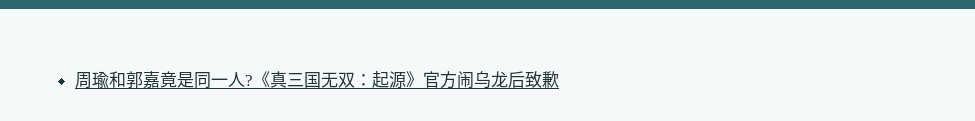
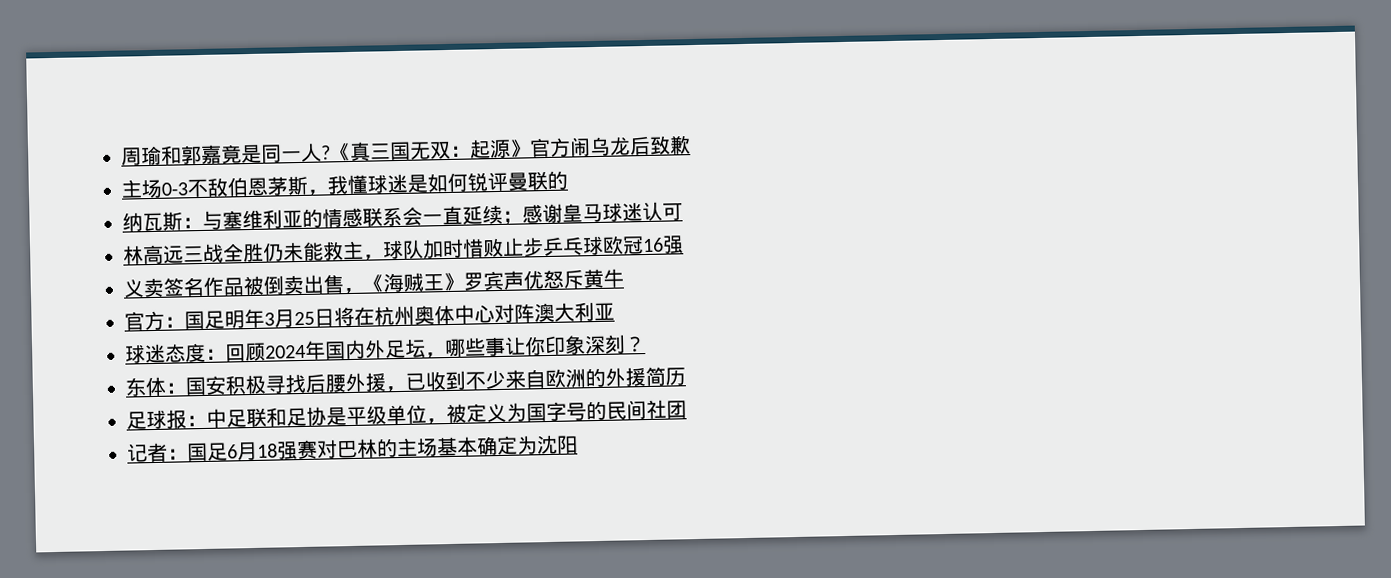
(559, 79) none -> [121,170,568,199] [122,201,683,232] [123,235,684,265] [123,268,624,298] [124,302,615,331] [125,334,646,364] [125,366,686,397] [126,399,687,430] [127,434,578,463] // 主场0-3不敌伯恩茅斯，我懂球迷是如何锐评曼联的 // 纳瓦斯：与塞维利亚的情感联系会一直延续；感谢皇马球迷认可 // 林高远三战全胜仍未能救主，球队加时惜败止步乒乓球欧冠16强 // 义卖签名作品被倒卖出售，《海贼王》罗宾声优怒斥黄牛 // 官方：国足明年3月25日将在杭州奥体中心对阵澳大利亚 // 球迷态度：回顾2024年国内外足坛，哪些事让你印象深刻？ // 东体：国安积极寻找后腰外援，已收到不少来自欧洲的外援简历 // 足球报：中足联和足协是平级单位，被定义为国字号的民间社团 // 记者：国足6月18强赛对巴林的主场基本确定为沈阳

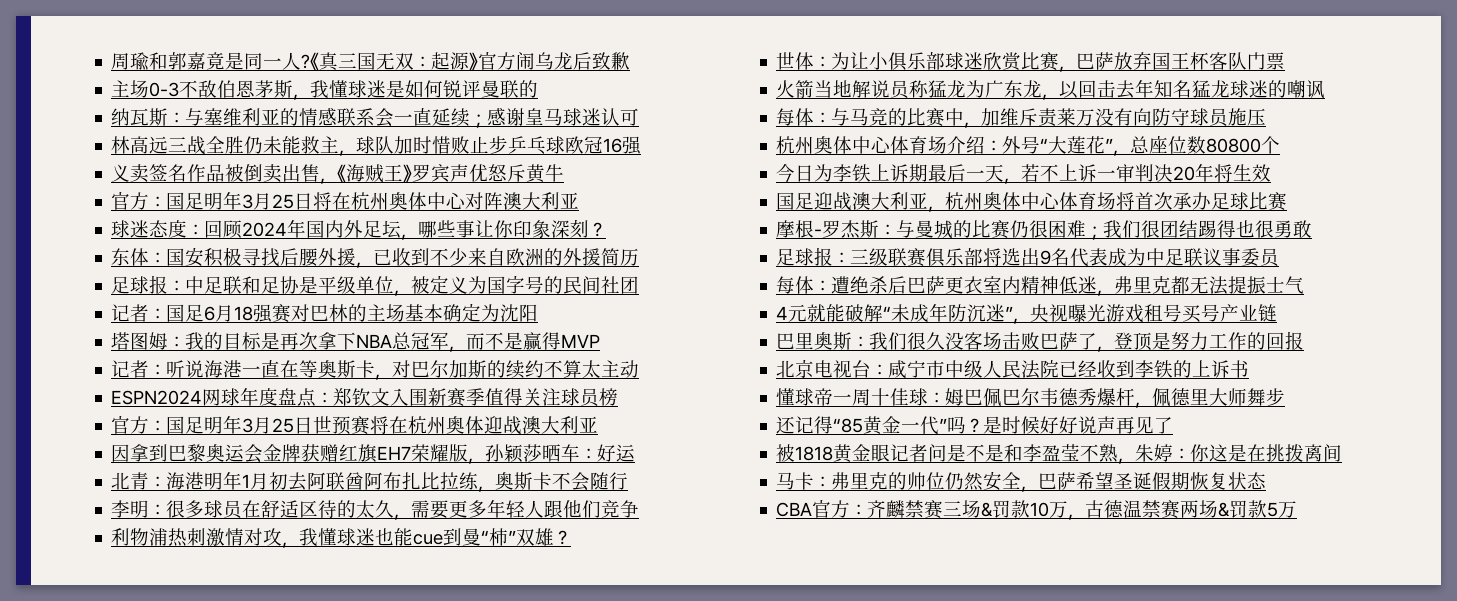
(578, 444) none -> [111,332,601,352] [111,360,640,380] [111,387,619,407] [111,415,599,435] [111,444,636,464] [111,471,629,492] [111,499,640,520] [111,528,572,548] [776,52,1286,72] [776,79,1326,100] [776,108,1267,128] [776,135,1281,156] [776,163,1272,184] [776,192,1288,212] [776,220,1313,240] [776,247,1281,267] [776,276,1305,296] [776,303,1278,324] [776,331,1305,352] [776,359,1250,379] [776,388,1286,408] [776,416,1174,435] [776,444,1343,464] [776,471,1267,492] [776,500,1298,520] // 塔图姆：我的目标是再次拿下NBA总冠军，而不是赢得MVP // 记者：听说海港一直在等奥斯卡，对巴尔加斯的续约不算太主动 // ESPN2024网球年度盘点：郑钦文入围新赛季值得关注球员榜 // 官方：国足明年3月25日世预赛将在杭州奥体迎战澳大利亚 // 因拿到巴黎奥运会金牌获赠红旗EH7荣耀版，孙颖莎晒车：好运 // 北青：海港明年1月初去阿联酋阿布扎比拉练，奥斯卡不会随行 // 李明：很多球员在舒适区待的太久，需要更多年轻人跟他们竞争 // 利物浦热刺激情对攻，我懂球迷也能cue到曼“柿”双雄？ // 世体：为让小俱乐部球迷欣赏比赛，巴萨放弃国王杯客队门票 // 火箭当地解说员称猛龙为广东龙，以回击去年知名猛龙球迷的嘲讽 // 每体：与马竞的比赛中，加维斥责莱万没有向防守球员施压 // 杭州奥体中心体育场介绍：外号“大莲花”，总座位数80800个 // 今日为李铁上诉期最后一天，若不上诉一审判决20年将生效 // 国足迎战澳大利亚，杭州奥体中心体育场将首次承办足球比赛 // 摩根-罗杰斯：与曼城的比赛仍很困难；我们很团结踢得也很勇敢 // 足球报：三级联赛俱乐部将选出9名代表成为中足联议事委员 // 每体：遭绝杀后巴萨更衣室内精神低迷，弗里克都无法提振士气 // 4元就能破解“未成年防沉迷”，央视曝光游戏租号买号产业链 // 巴里奥斯：我们很久没客场击败巴萨了，登顶是努力工作的回报 // 北京电视台：咸宁市中级人民法院已经收到李铁的上诉书 // 懂球帝一周十佳球：姆巴佩巴尔韦德秀爆杆，佩德里大师舞步 // 还记得“85黄金一代”吗？是时候好好说声再见了 // 被1818黄金眼记者问是不是和李盈莹不熟，朱婷：你这是在挑拨离间 // 马卡：弗里克的帅位仍然安全，巴萨希望圣诞假期恢复状态 // CBA官方：齐麟禁赛三场&罚款10万，古德温禁赛两场&罚款5万

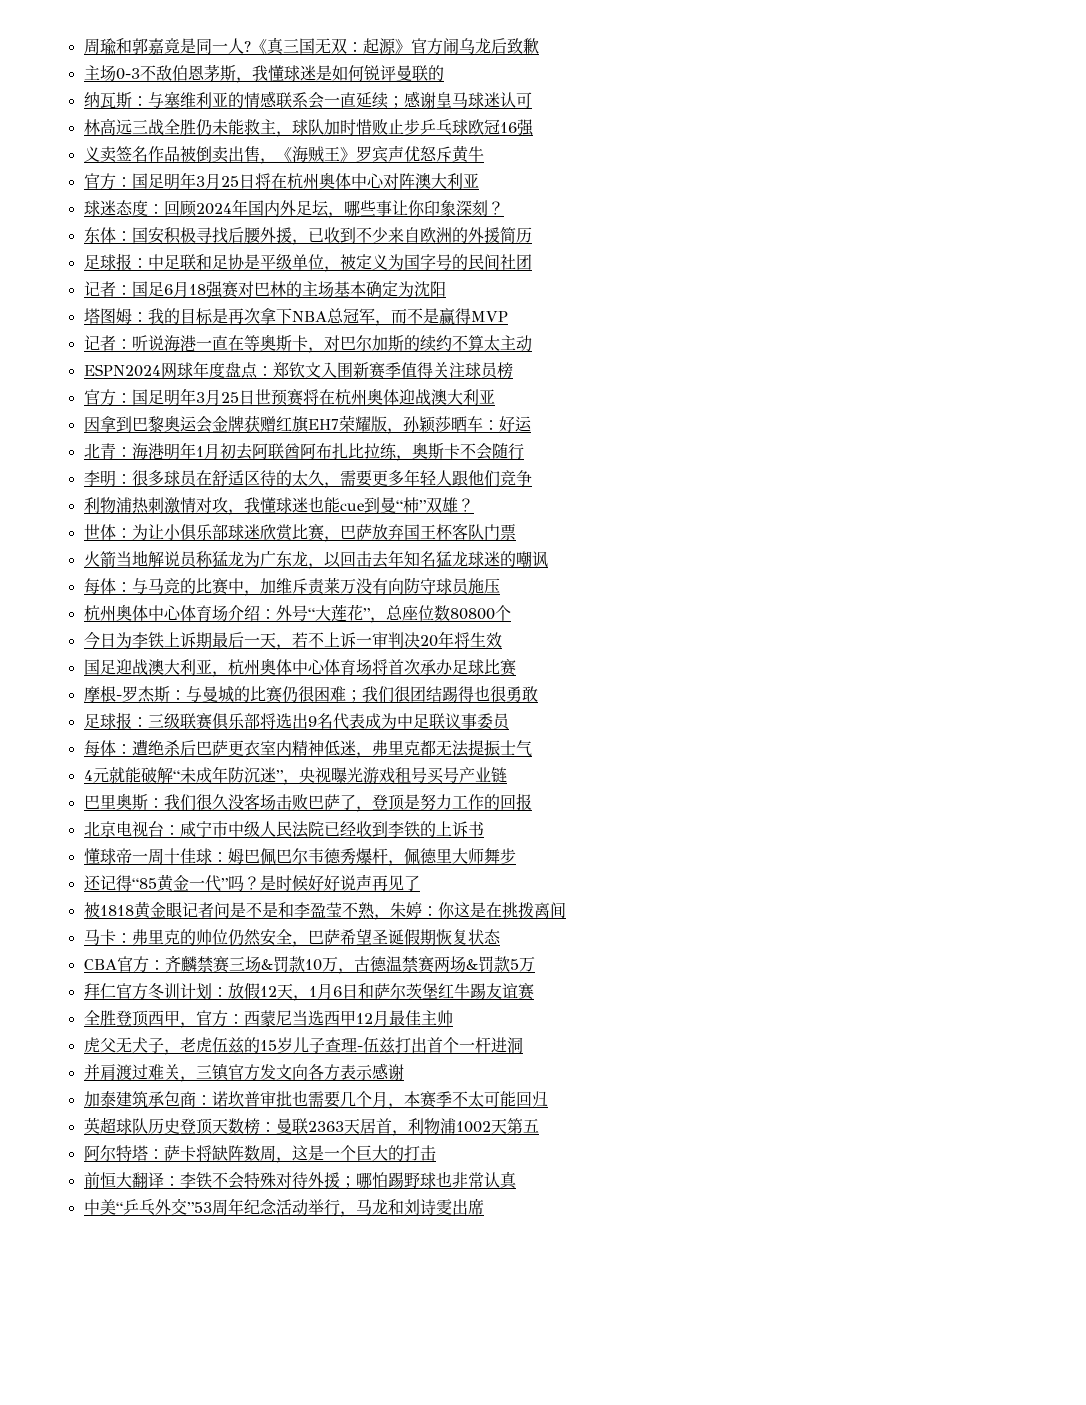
(1298, 509) none -> [83,983,534,1001] [83,1010,453,1028] [83,1037,523,1055] [83,1063,404,1082] [83,1090,548,1109] [83,1117,539,1136] [83,1145,436,1163] [83,1171,517,1189] [83,1198,484,1217] // 拜仁官方冬训计划：放假12天，1月6日和萨尔茨堡红牛踢友谊赛 // 全胜登顶西甲，官方：西蒙尼当选西甲12月最佳主帅 // 虎父无犬子，老虎伍兹的15岁儿子查理-伍兹打出首个一杆进洞 // 并肩渡过难关，三镇官方发文向各方表示感谢 // 加泰建筑承包商：诺坎普审批也需要几个月，本赛季不太可能回归 // 英超球队历史登顶天数榜：曼联2363天居首，利物浦1002天第五 // 阿尔特塔：萨卡将缺阵数周，这是一个巨大的打击 // 前恒大翻译：李铁不会特殊对待外援；哪怕踢野球也非常认真 // 中美“乒乓外交”53周年纪念活动举行，马龙和刘诗雯出席

